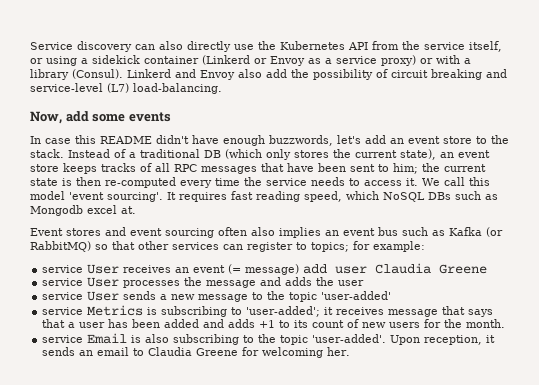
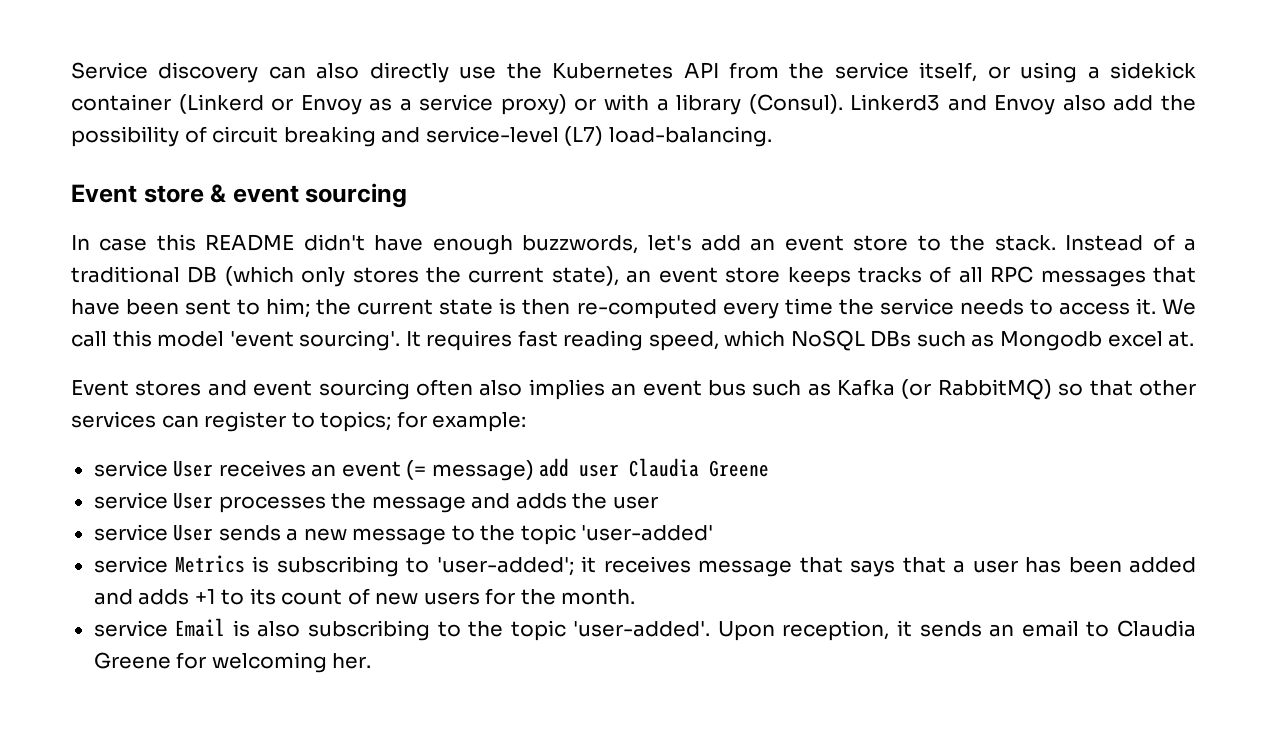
[127,69,171,78] Linkerd -> [850,94,941,111] Linkerd3
[30,111,171,124] Now, add some events -> [71,183,408,208] Event store & event sourcing

